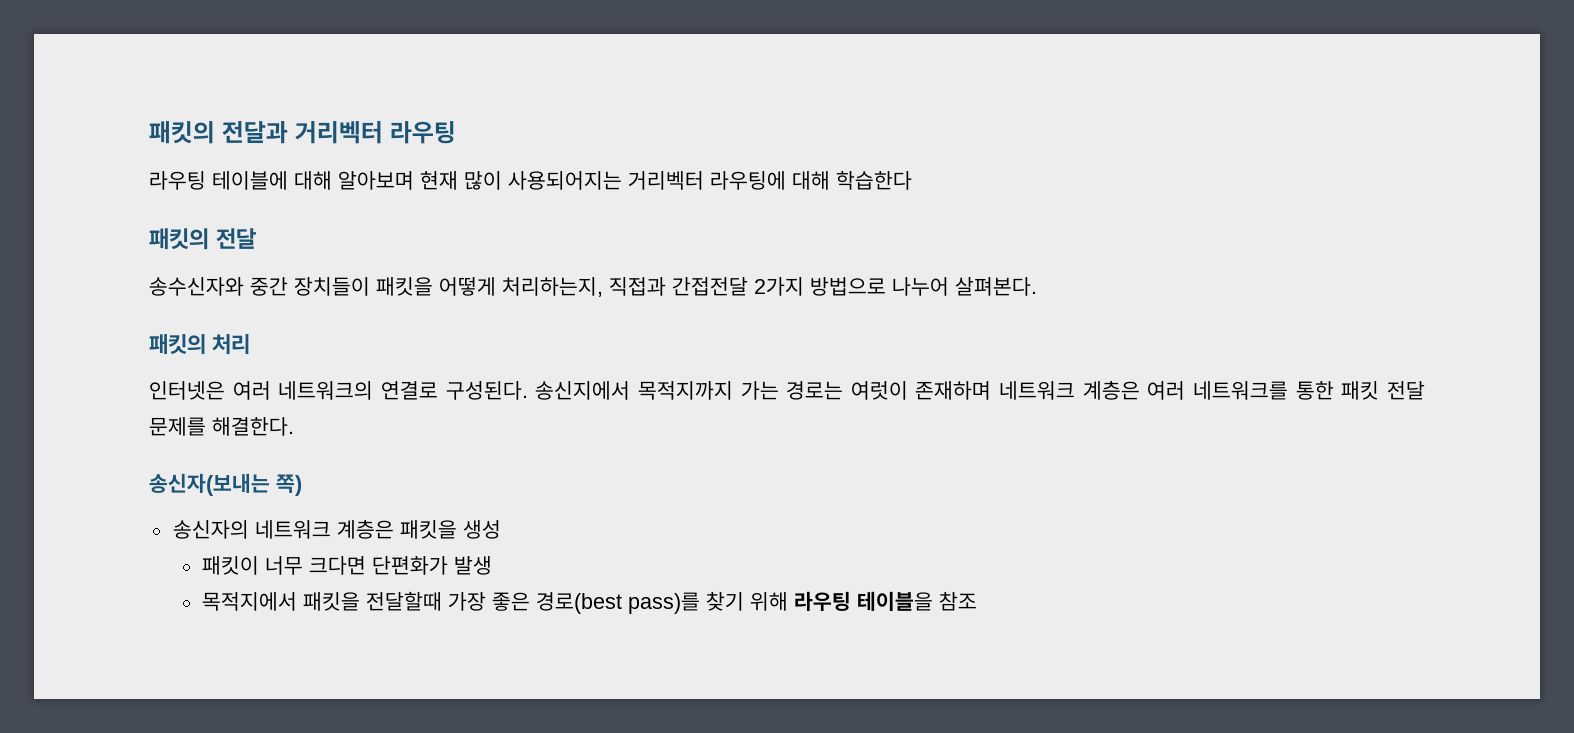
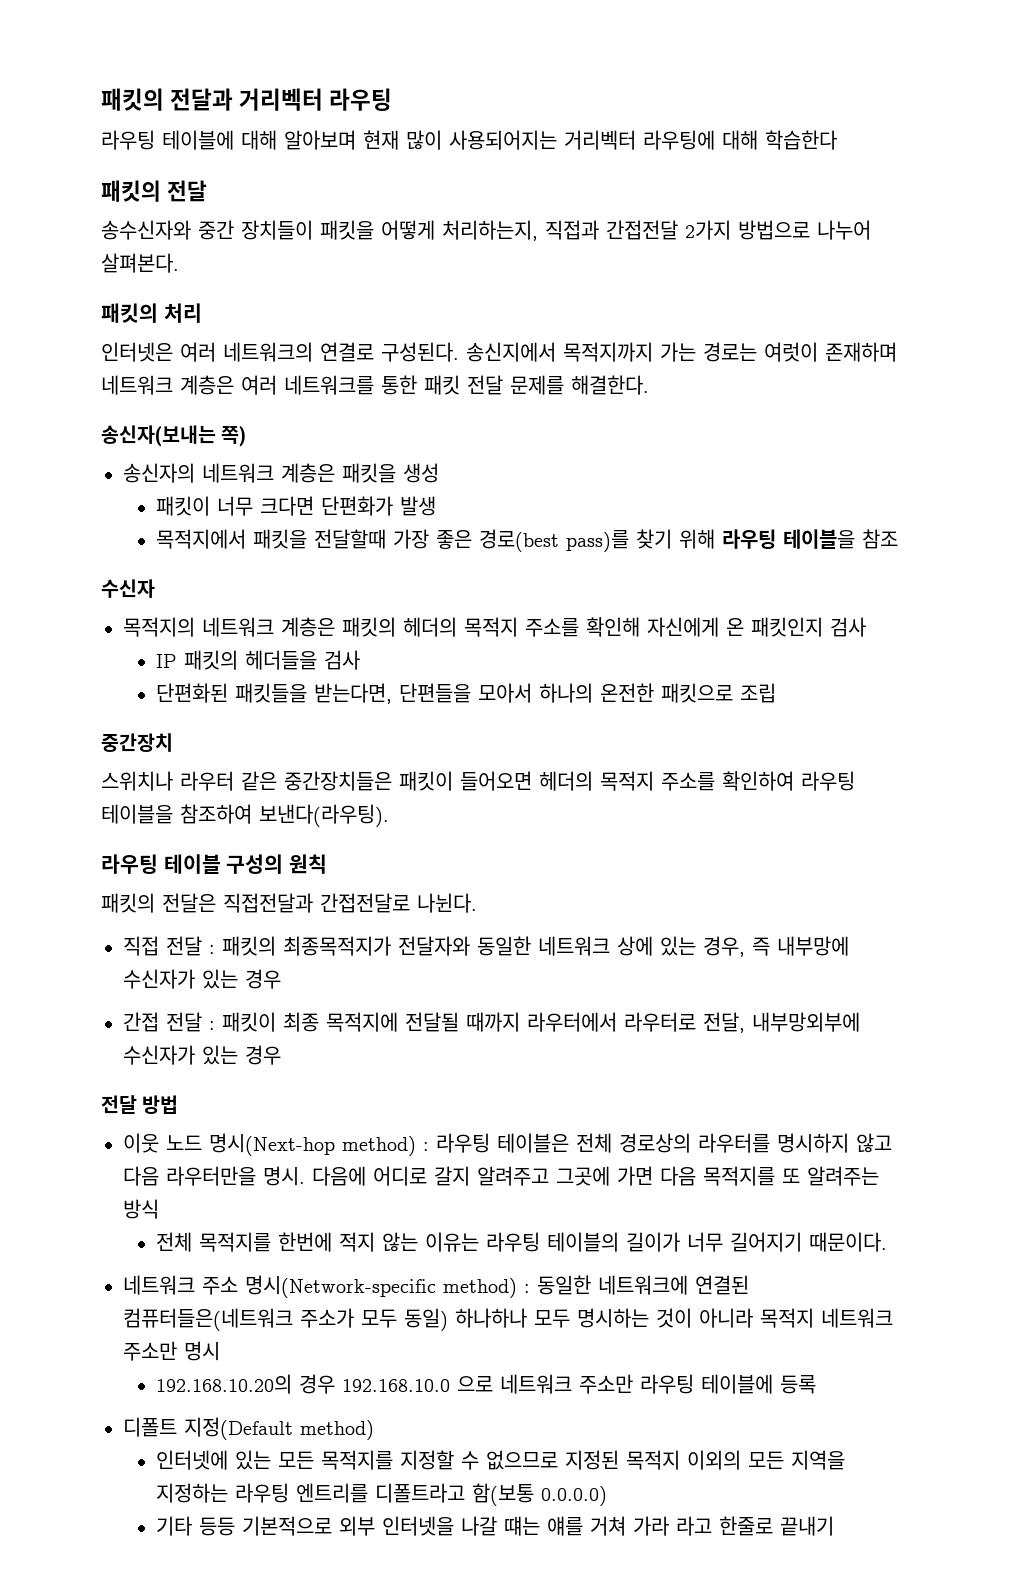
(978, 601) none -> [101,579,155,598] [123,617,866,637] [155,650,360,670] [155,683,776,704] [101,733,173,752] [101,771,855,791] [101,804,389,827] [101,854,327,874] [101,893,477,913] [123,936,849,957] [123,969,281,989] [123,1012,860,1033] [123,1045,281,1065] [101,1095,179,1114] [123,1133,892,1156] [123,1166,879,1186] [123,1199,159,1219] [155,1232,887,1252] [123,1275,749,1298] [123,1308,893,1331] [123,1341,220,1361] [155,1374,816,1394] [123,1417,374,1440] [155,1450,845,1470] [155,1483,607,1506] [155,1516,834,1536] // 수신자 // 목적지의 네트워크 계층은 패킷의 헤더의 목적지 주소를 확인해 자신에게 온 패킷인지 검사 // IP 패킷의 헤더들을 검사 // 단편화된 패킷들을 받는다면, 단편들을 모아서 하나의 온전한 패킷으로 조립 // 중간장치 // 스위치나 라우터 같은 중간장치들은 패킷이 들어오면 헤더의 목적지 주소를 확인하여 라우팅 테이블을 참조하여 보낸다(라우팅). // 라우팅 테이블 구성의 원칙 // 패킷의 전달은 직접전달과 간접전달로 나뉜다. // 직접 전달 : 패킷의 최종목적지가 전달자와 동일한 네트워크 상에 있는 경우, 즉 내부망에 수신자가 있는 경우 // 간접 전달 : 패킷이 최종 목적지에 전달될 때까지 라우터에서 라우터로 전달, 내부망외부에 수신자가 있는 경우 // 전달 방법 // 이웃 노드 명시(Next-hop method) : 라우팅 테이블은 전체 경로상의 라우터를 명시하지 않고 다음 라우터만을 명시. 다음에 어디로 갈지 알려주고 그곳에 가면 다음 목적지를 또 알려주는 방식 // 전체 목적지를 한번에 적지 않는 이유는 라우팅 테이블의 길이가 너무 길어지기 때문이다. // 네트워크 주소 명시(Network-specific method) : 동일한 네트워크에 연결된 컴퓨터들은(네트워크 주소가 모두 동일) 하나하나 모두 명시하는 것이 아니라 목적지 네트워크 주소만 명시 // 192.168.10.20의 경우 192.168.10.0 으로 네트워크 주소만 라우팅 테이블에 등록 // 디폴트 지정(Default method) // 인터넷에 있는 모든 목적지를 지정할 수 없으므로 지정된 목적지 이외의 모든 지역을 지정하는 라우팅 엔트리를 디폴트라고 함(보통 0.0.0.0) // 기타 등등 기본적으로 외부 인터넷을 나갈 떄는 얘를 거쳐 가라 라고 한줄로 끝내기

